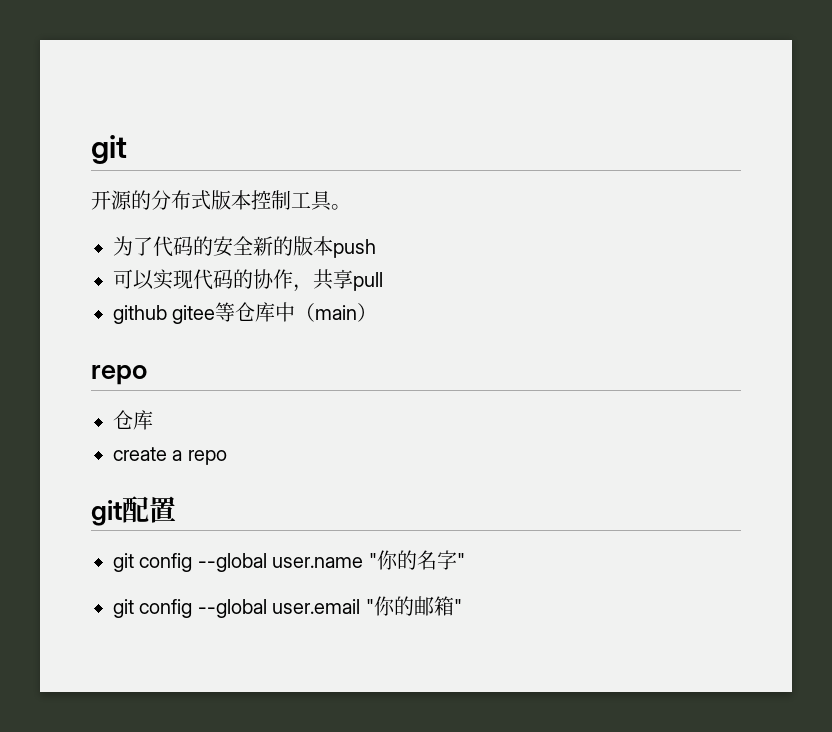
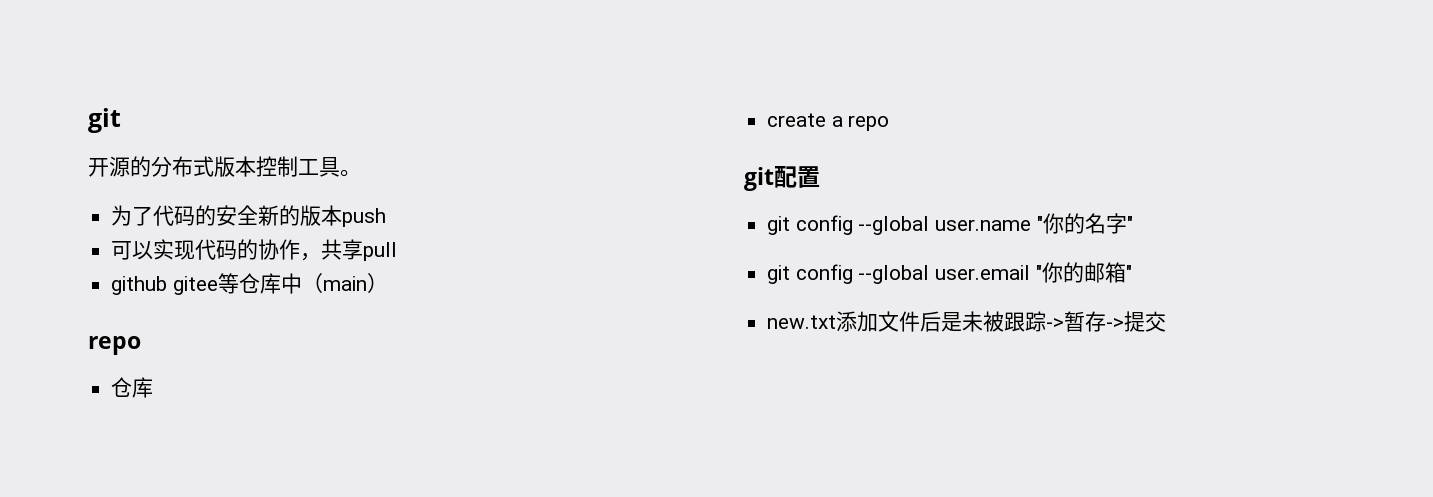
(462, 606) none -> [767,311,1167,332] // new.txt添加文件后是未被跟踪->暂存->提交

